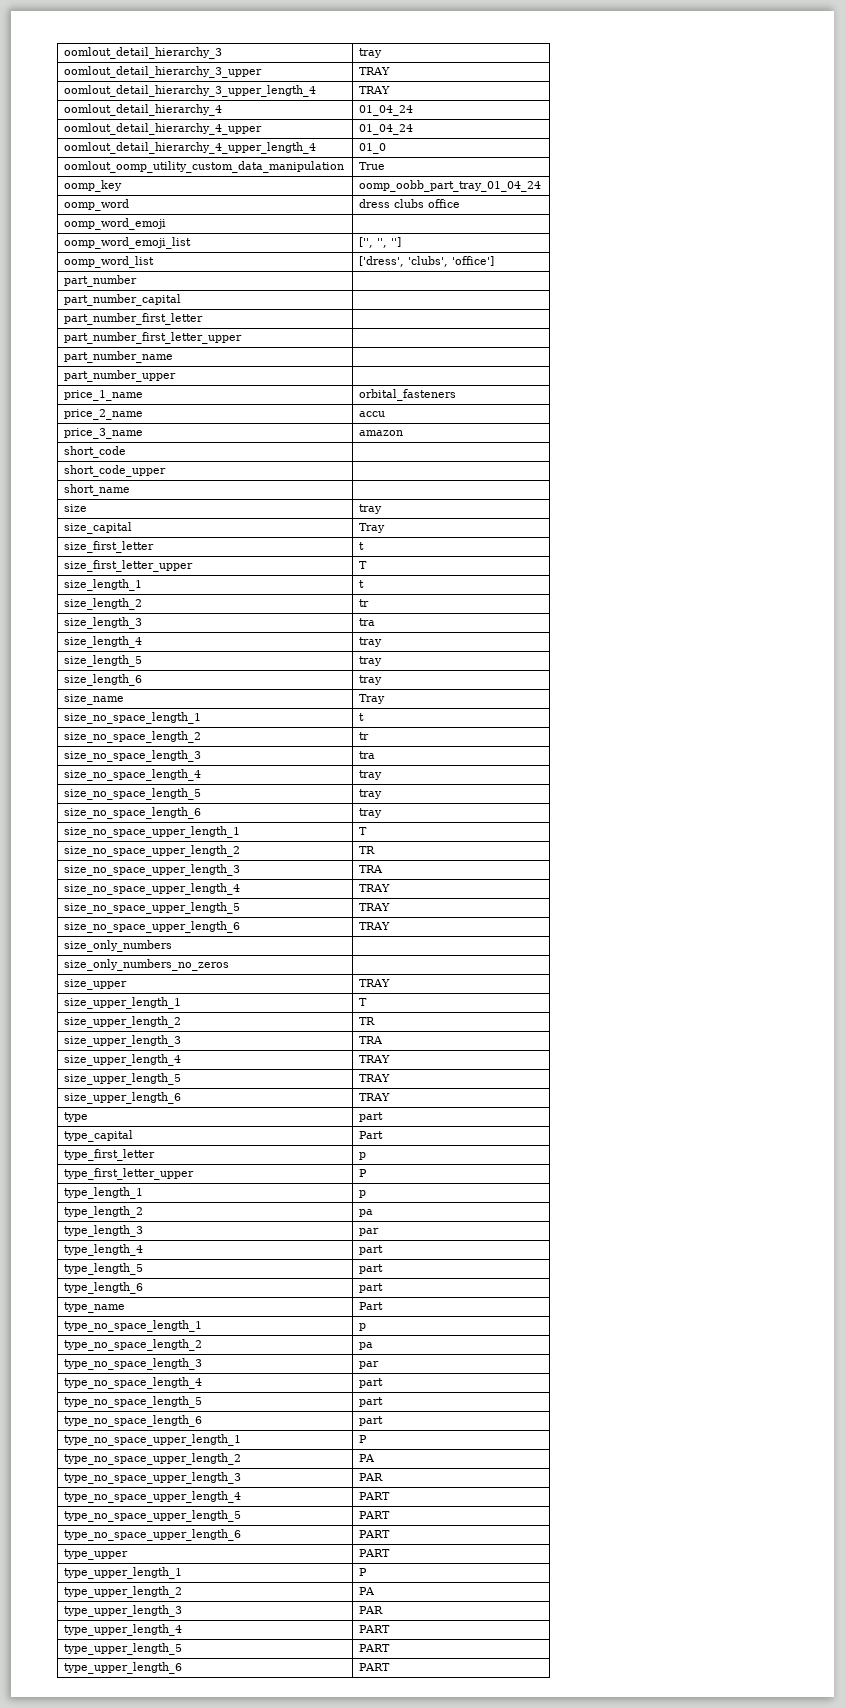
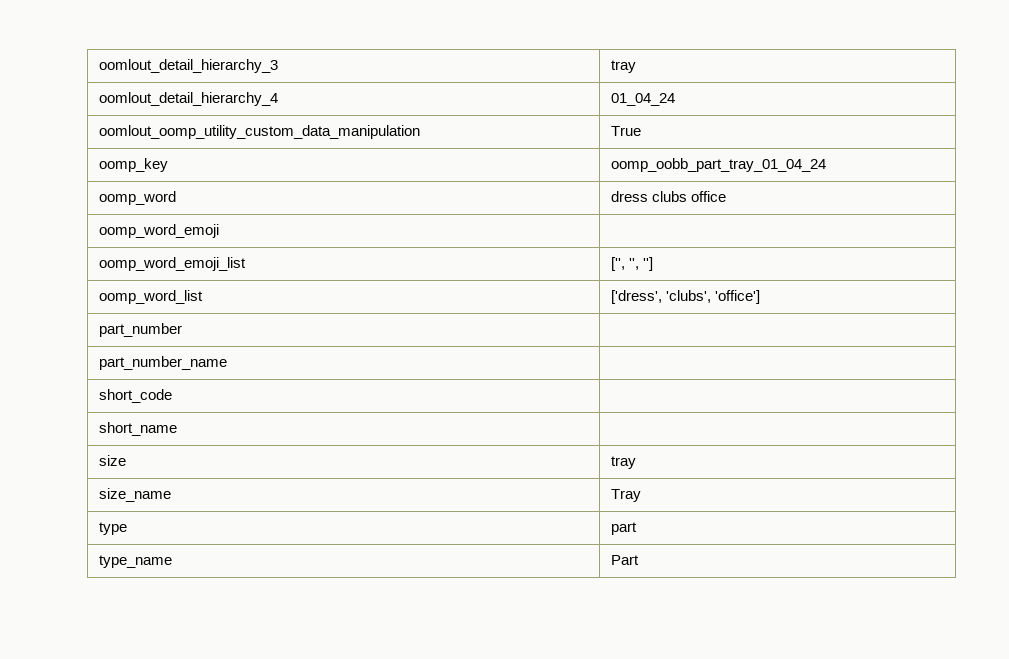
[64,66,263,78] [359,67,391,75] [64,85,317,97] [359,86,391,94] [64,104,223,116] [359,105,414,116] [64,123,263,135] [359,124,414,135] [64,142,317,154] [359,143,387,154] oomlout_detail_hierarchy_3_upper | TRAY // oomlout_detail_hierarchy_3_upper_length_4 | TRAY // oomlout_detail_hierarchy_4 | 01_04_24 // oomlout_detail_hierarchy_4_upper | 01_04_24 // oomlout_detail_hierarchy_4_upper_length_4 | 01_0 -> [99,92,279,106] [611,93,676,106] oomlout_detail_hierarchy_4 | 01_04_24
[64,294,182,306] [64,313,204,325] [64,332,243,344] [64,351,174,363] [64,370,177,382] [64,390,144,401] [359,389,457,401] [64,409,144,420] [359,411,386,417] [64,428,144,439] [359,430,404,436] part_number_capital | // part_number_first_letter | // part_number_first_letter_upper | // part_number_name | // part_number_upper | // price_1_name | orbital_fasteners // price_2_name | accu // price_3_name | amazon -> [99,356,228,370] part_number_name |
[64,465,167,477] // short_code_upper | -> (173, 396) none
[64,522,133,534] [359,523,386,533] [64,541,155,553] [359,542,365,550] [64,560,194,572] [359,561,368,569] [64,579,143,591] [359,580,365,588] [64,598,143,610] [359,599,370,607] [64,617,143,629] [359,618,376,626] [64,636,143,648] [359,637,383,647] [64,655,143,667] [359,656,383,666] [64,674,143,686] [359,675,383,685] [64,694,125,705] [359,694,386,704] [64,712,202,724] [359,713,365,721] [64,731,202,743] [359,732,370,740] [64,750,202,762] [359,751,376,759] [64,769,202,781] [359,770,383,780] [64,788,202,800] [359,789,383,799] [64,807,202,819] [359,808,383,818] [64,826,241,838] [359,827,368,835] [64,845,241,857] [359,846,376,854] [64,864,241,876] [359,865,384,873] [64,883,241,895] [359,884,391,892] [64,902,241,914] [359,903,391,911] [64,921,241,933] [359,922,391,930] [64,940,173,952] [64,959,230,971] [64,979,128,990] [359,979,391,987] [64,997,182,1009] [359,998,368,1006] [64,1016,182,1028] [359,1017,376,1025] [64,1035,182,1047] [359,1036,384,1044] [64,1054,182,1066] [359,1055,391,1063] [64,1073,182,1085] [359,1074,391,1082] [64,1092,182,1104] [359,1093,391,1101] [64,1112,89,1122] [359,1112,384,1122] [64,1130,134,1142] [359,1131,384,1139] [64,1149,156,1161] [359,1152,367,1160] [64,1168,195,1180] [359,1169,368,1177] [64,1187,144,1199] [359,1190,367,1198] [64,1206,144,1218] [359,1209,374,1217] [64,1225,144,1237] [359,1228,380,1236] [64,1244,144,1256] [359,1245,384,1255] [64,1263,144,1275] [359,1264,384,1274] [64,1282,144,1294] [359,1283,384,1293] [64,1302,126,1313] [359,1302,384,1310] [64,1320,203,1332] [359,1323,367,1331] [64,1339,203,1351] [359,1342,374,1350] [64,1358,203,1370] [359,1361,380,1369] [64,1377,203,1389] [359,1378,384,1388] [64,1396,203,1408] [359,1397,384,1407] [64,1415,203,1427] [359,1416,384,1426] [64,1434,242,1446] [359,1435,368,1443] [64,1453,242,1465] [359,1454,376,1462] [64,1472,242,1484] [359,1473,384,1481] [64,1491,242,1503] [359,1492,391,1500] [64,1510,242,1522] [359,1511,391,1519] [64,1529,242,1541] [359,1530,391,1538] [64,1549,129,1560] [359,1549,391,1557] [64,1567,183,1579] [359,1568,368,1576] [64,1586,183,1598] [359,1587,376,1595] [64,1605,183,1617] [359,1606,384,1614] [64,1624,183,1636] [359,1625,391,1633] [64,1643,183,1655] [359,1644,391,1652] [64,1662,183,1674] [359,1663,391,1671] size_capital | Tray // size_first_letter | t // size_first_letter_upper | T // size_length_1 | t // size_length_2 | tr // size_length_3 | tra // size_length_4 | tray // size_length_5 | tray // size_length_6 | tray // size_name | Tray // size_no_space_length_1 | t // size_no_space_length_2 | tr // size_no_space_length_3 | tra // size_no_space_length_4 | tray // size_no_space_length_5 | tray // size_no_space_length_6 | tray // size_no_space_upper_length_1 | T // size_no_space_upper_length_2 | TR // size_no_space_upper_length_3 | TRA // size_no_space_upper_length_4 | TRAY // size_no_space_upper_length_5 | TRAY // size_no_space_upper_length_6 | TRAY // size_only_numbers | // size_only_numbers_no_zeros | // size_upper | TRAY // size_upper_length_1 | T // size_upper_length_2 | TR // size_upper_length_3 | TRA // size_upper_length_4 | TRAY // size_upper_length_5 | TRAY // size_upper_length_6 | TRAY // type | part // type_capital | Part // type_first_letter | p // type_first_letter_upper | P // type_length_1 | p // type_length_2 | pa // type_length_3 | par // type_length_4 | part // type_length_5 | part // type_length_6 | part // type_name | Part // type_no_space_length_1 | p // type_no_space_length_2 | pa // type_no_space_length_3 | par // type_no_space_length_4 | part // type_no_space_length_5 | part // type_no_space_length_6 | part // type_no_space_upper_length_1 | P // type_no_space_upper_length_2 | PA // type_no_space_upper_length_3 | PAR // type_no_space_upper_length_4 | PART // type_no_space_upper_length_5 | PART // type_no_space_upper_length_6 | PART // type_upper | PART // type_upper_length_1 | P // type_upper_length_2 | PA // type_upper_length_3 | PAR // type_upper_length_4 | PART // type_upper_length_5 | PART // type_upper_length_6 | PART -> [99,488,172,502] [611,489,642,502] [99,522,128,535] [611,522,638,535] [99,555,173,568] [611,555,640,565] size_name | Tray // type | part // type_name | Part

